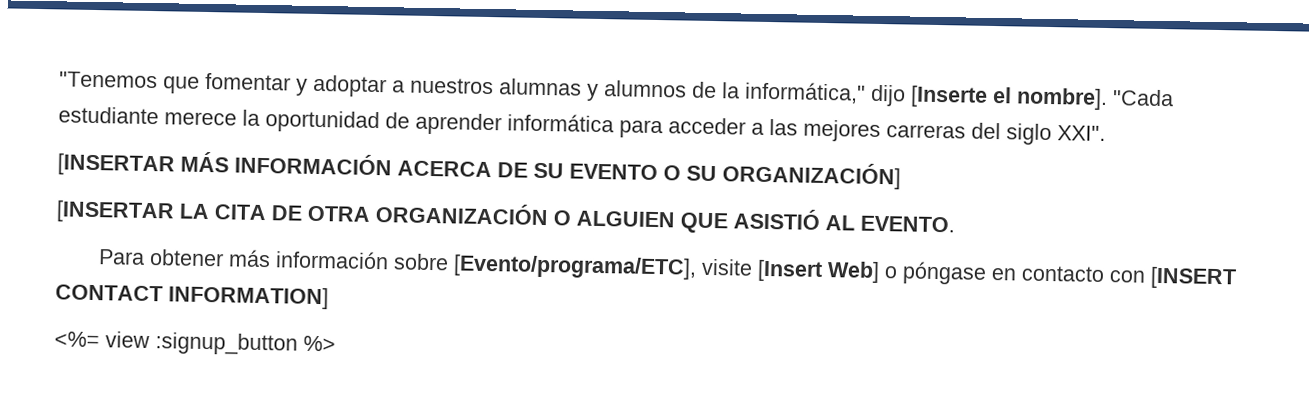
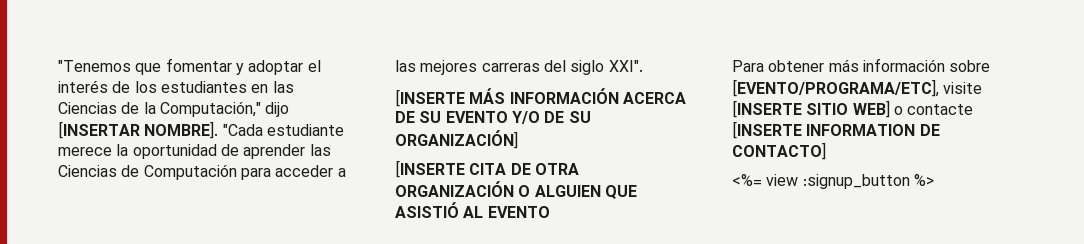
[392,77,1108,111] a nuestros alumnas y alumnos de la informática," dijo [Inserte el nombre]. -> [307,60,321,72] [58,80,294,93] [58,101,290,117] [58,121,219,139] el interés de los estudiantes en las Ciencias de la Computación," dijo [INSERTAR NOMBRE].
[507,113,614,133] informática -> [309,144,331,156] [58,164,237,180] las Ciencias de Computación
[57,153,175,177] [INSERTAR -> [395,89,465,107] [INSERTE
[663,165,681,181] O -> [511,111,565,124] Y/O DE
[56,200,210,224] [INSERTAR LA -> [395,160,465,178] [INSERTE
[860,215,955,233] EVENTO. -> [487,206,550,218] EVENTO
[452,254,1237,290] [55,284,329,310] [Evento/programa/ETC], visite [Insert Web] o póngase en contacto con [INSERT CONTACT INFORMATION] -> [732,79,983,97] [732,100,974,118] [732,121,940,139] [732,142,826,160] [EVENTO/PROGRAMA/ETC], visite [INSERTE SITIO WEB] o contacte [INSERTE INFORMATION DE CONTACTO]

